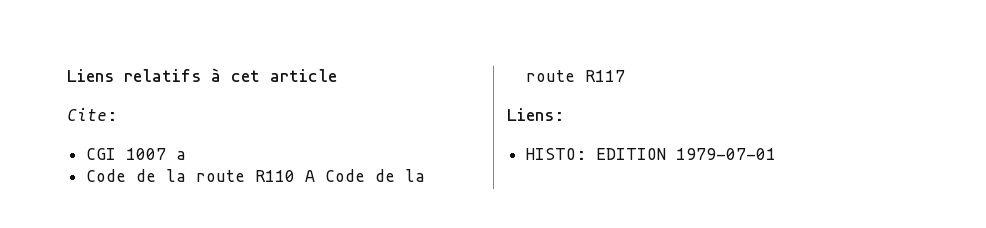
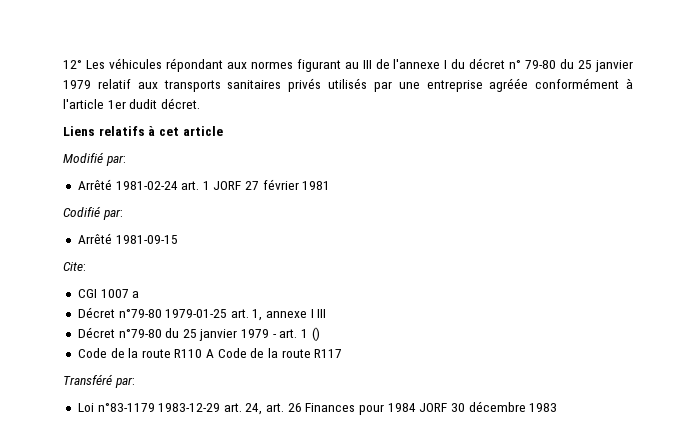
(67, 75) none -> [63,58,634,72] [63,78,633,92] [63,98,200,109] 12° Les véhicules répondant aux normes figurant au III de l'annexe I du décret n° 79-80 du 25 janvier 1979 relatif aux transports sanitaires privés utilisés par une entreprise agréée conformément à l'article 1er dudit décret. //
[67,108,117,121] [86,148,187,160] Cite: // CGI 1007 a -> [63,152,126,166] [77,179,331,190] [63,206,123,220] [77,233,178,244] [63,262,86,271] [77,289,140,298] [77,307,327,321] [77,327,320,341] Modifié par: // Arrêté 1981-02-24 art. 1 JORF 27 février 1981 // Codifié par: // Arrêté 1981-09-15 // Cite: // CGI 1007 a // Décret n°79-80 1979-01-25 art. 1, annexe I III // Décret n°79-80 du 25 janvier 1979 - art. 1 ()
[507,108,564,121] [526,148,777,160] Liens: // HISTO: EDITION 1979-07-01 -> [63,374,135,388] [77,401,558,415] Transféré par: // Loi n°83-1179 1983-12-29 art. 24, art. 26 Finances pour 1984 JORF 30 décembre 1983

